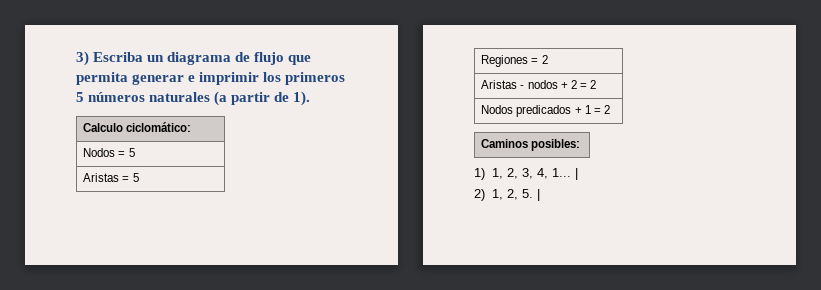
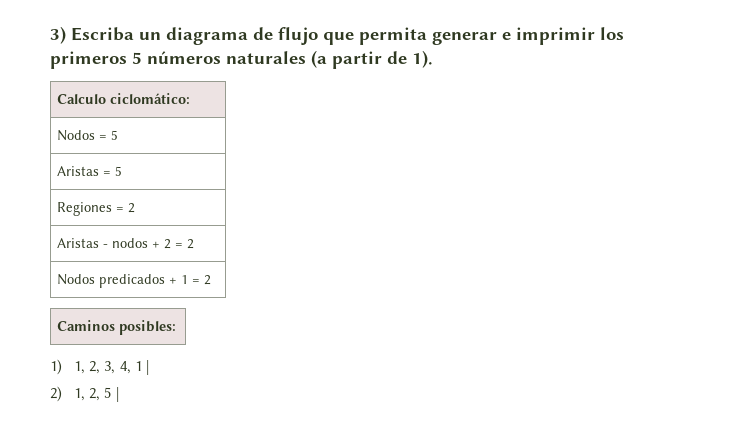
[551,168,571,177] 1... -> [134,361,142,371] 1
[521,189,533,198] 5. -> [104,387,112,398] 5

